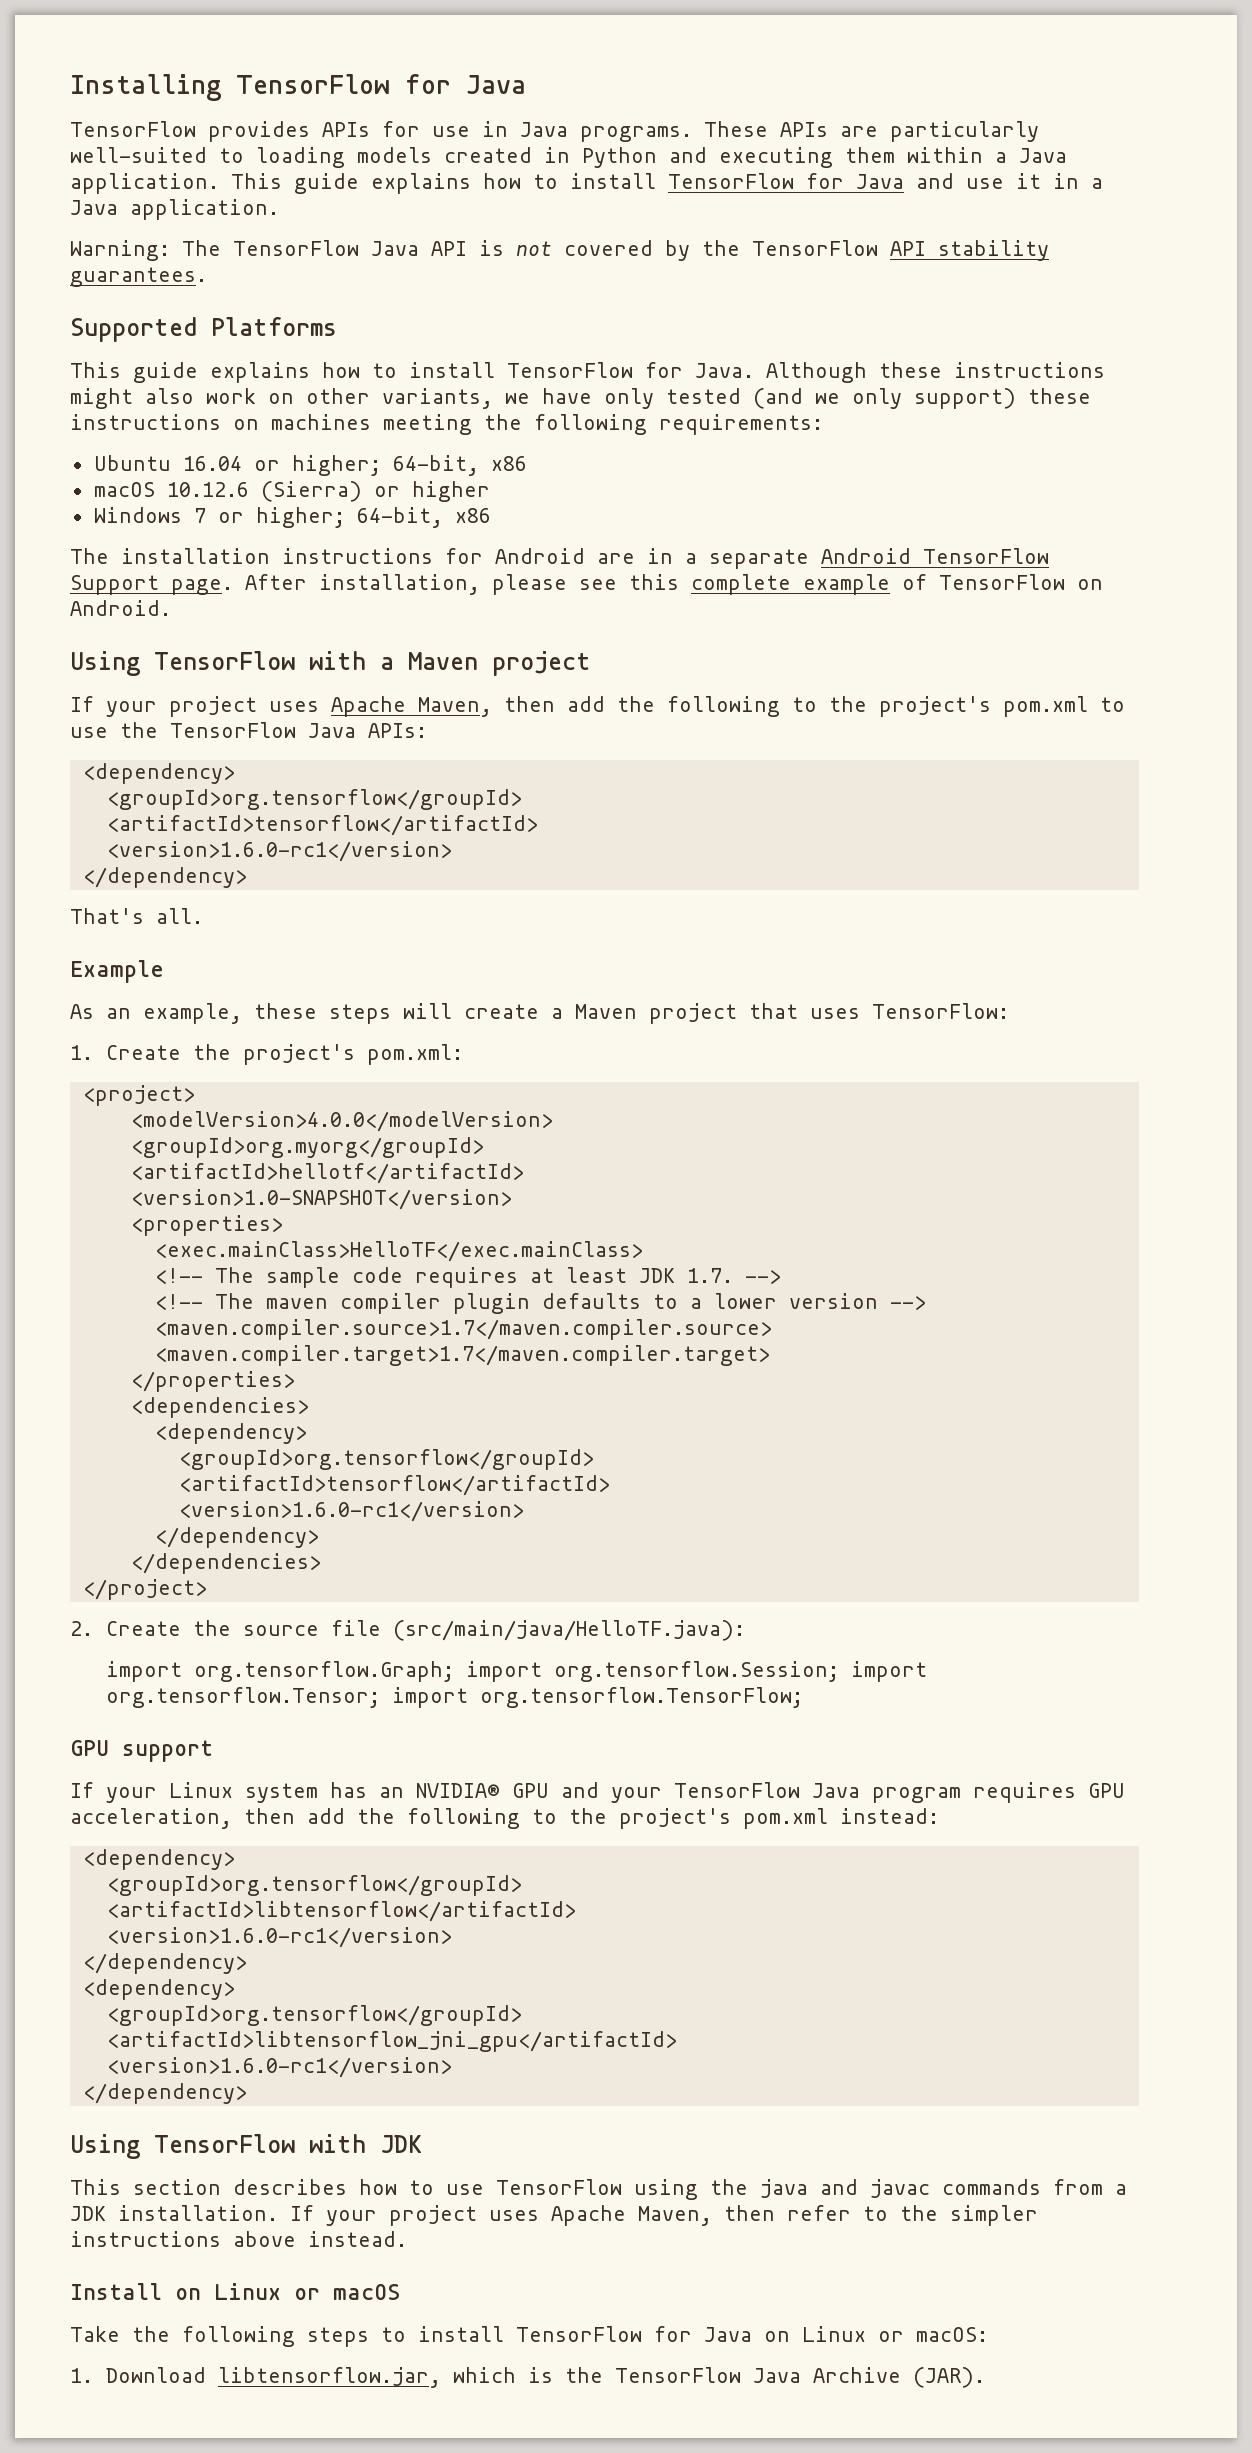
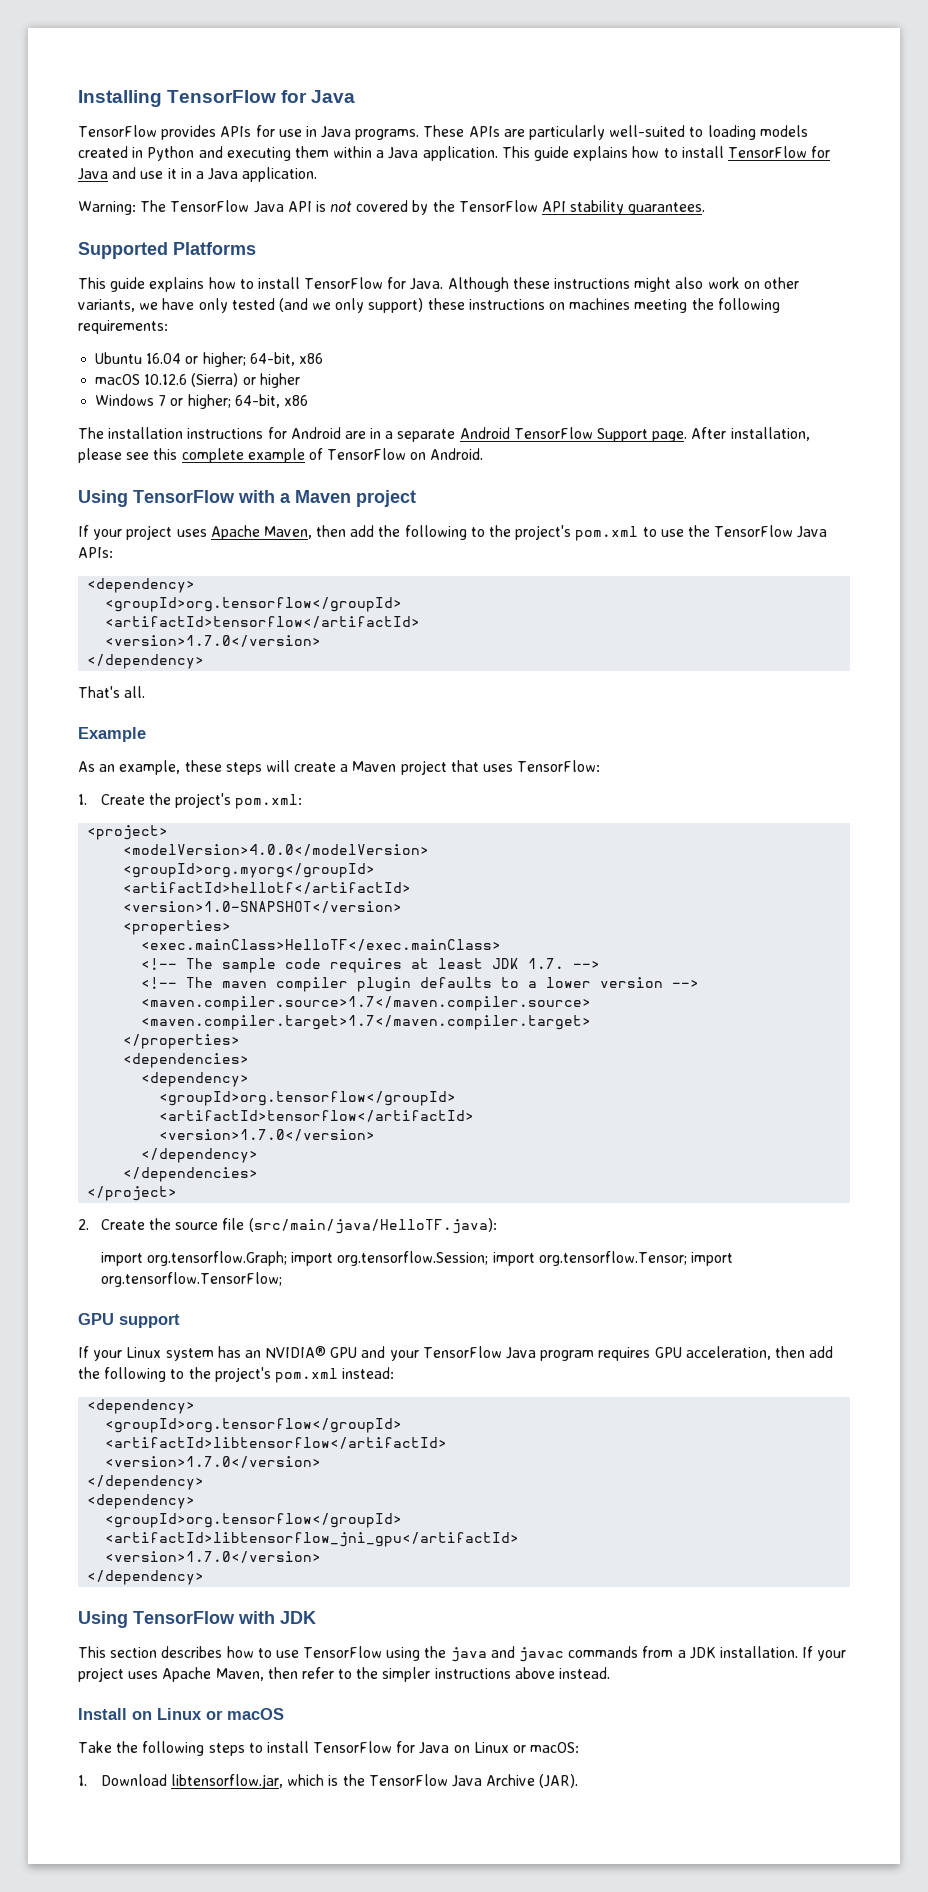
[106,841,452,862] <version>1.6.0-rc1</version> -> [105,635,322,647] <version>1.7.0</version>
[178,1501,524,1522] <version>1.6.0-rc1</version> -> [159,1129,376,1141] <version>1.7.0</version>
[106,1927,452,1948] <version>1.6.0-rc1</version> -> [105,1456,322,1468] <version>1.7.0</version>
[106,2057,452,2078] <version>1.6.0-rc1</version> -> [105,1551,322,1563] <version>1.7.0</version>

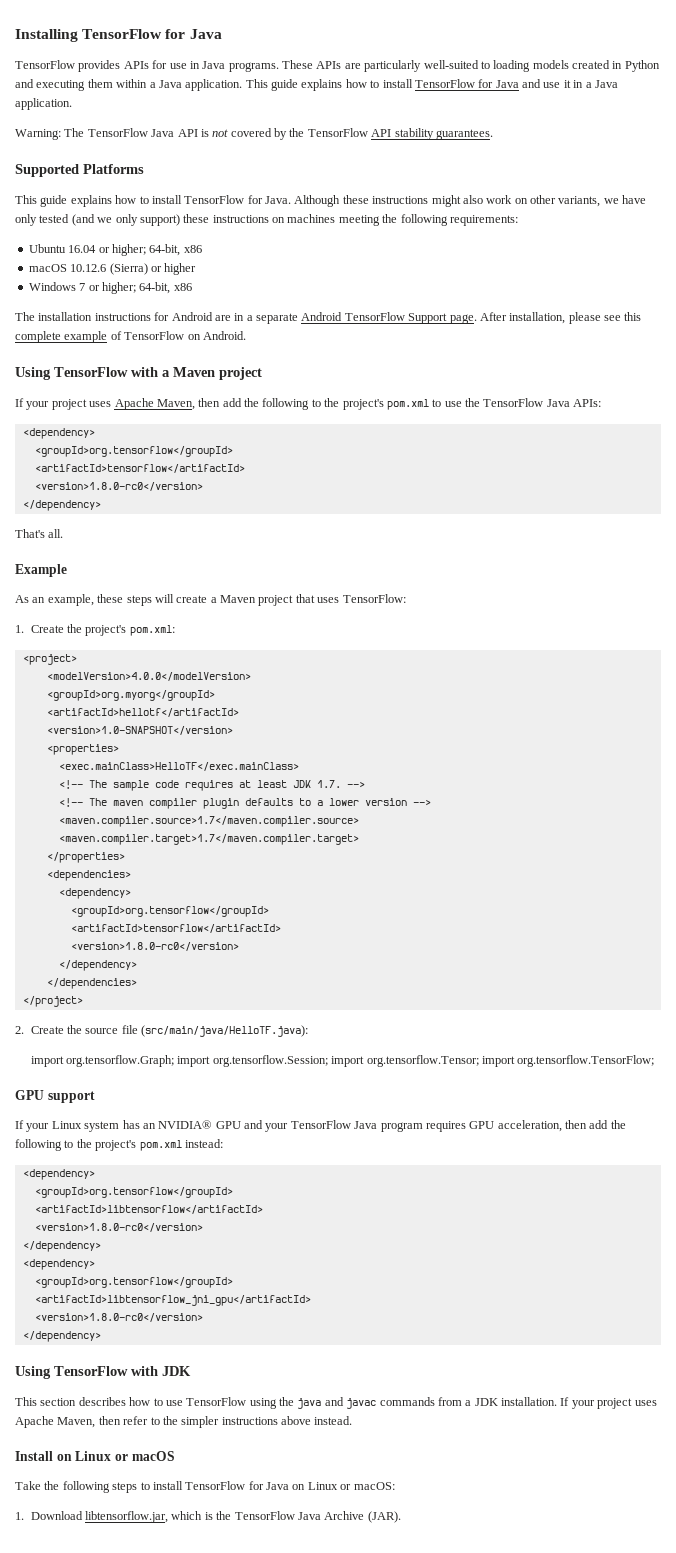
[105,635,322,647] <version>1.7.0</version> -> [34,482,203,491] <version>1.8.0-rc0</version>
[159,1129,376,1141] <version>1.7.0</version> -> [70,942,239,951] <version>1.8.0-rc0</version>
[105,1456,322,1468] <version>1.7.0</version> -> [34,1223,203,1232] <version>1.8.0-rc0</version>
[105,1551,322,1563] <version>1.7.0</version> -> [34,1313,203,1322] <version>1.8.0-rc0</version>

